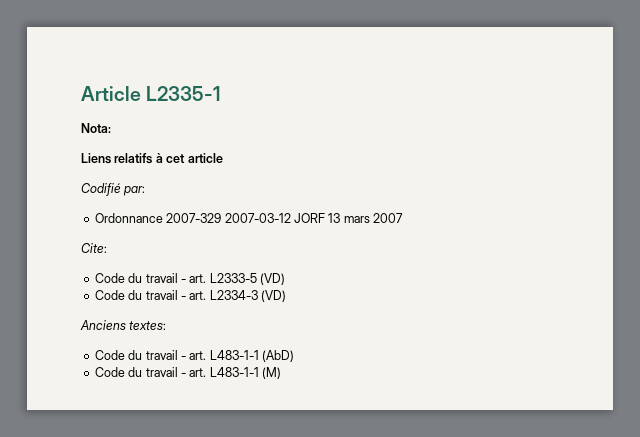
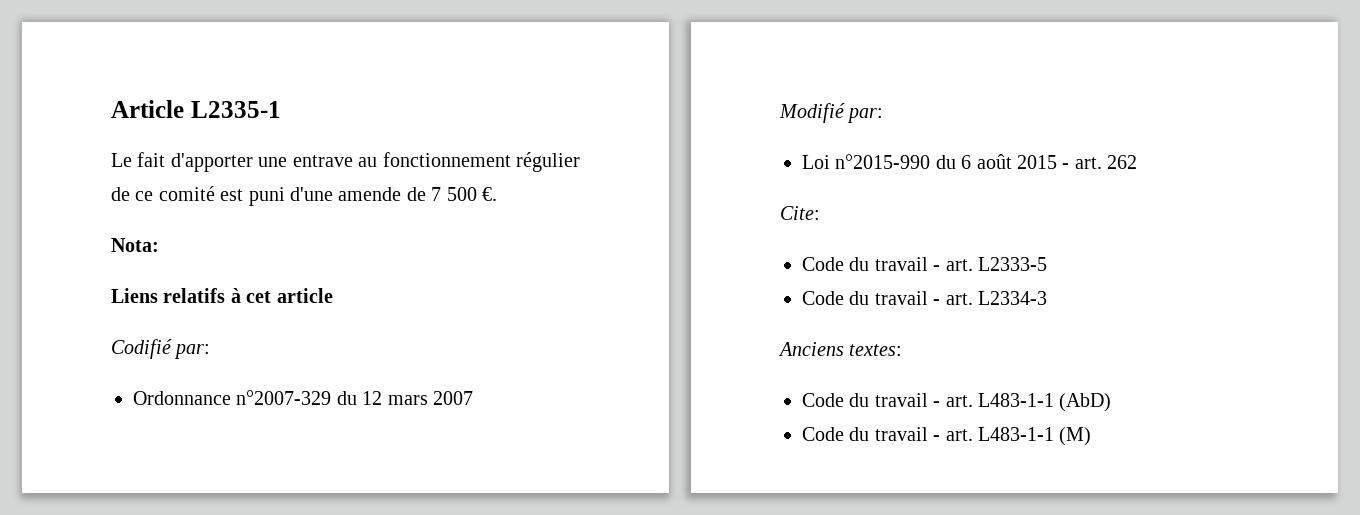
(221, 93) none -> [111,152,580,172] [111,186,497,206] // Le fait d'apporter une entrave au fonctionnement régulier de ce comité est puni d'une amende de 7 500 €.
[166,213,403,223] 2007-329 2007-03-12 JORF 13 mars 2007 -> [236,390,473,405] [779,103,884,123] [802,154,1138,169] n°2007-329 du 12 mars 2007 // Modifié par: // Loi n°2015-990 du 6 août 2015 - art. 262
[260,273,285,285] (VD) -> (1047, 264) none
[261,290,286,302] (VD) -> (1047, 298) none

